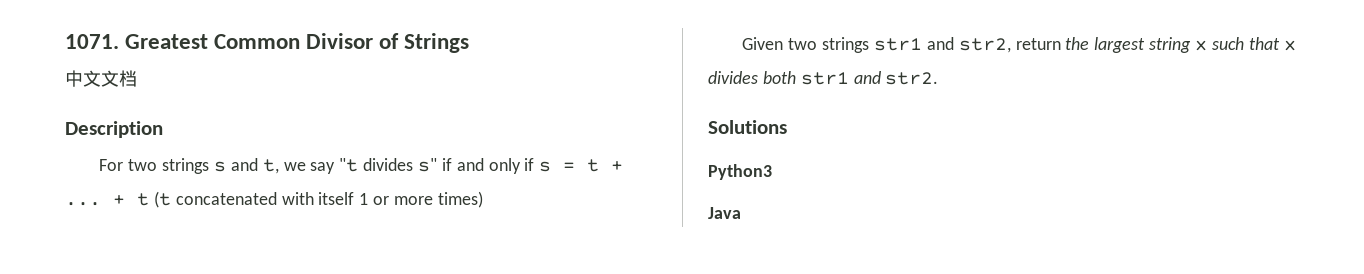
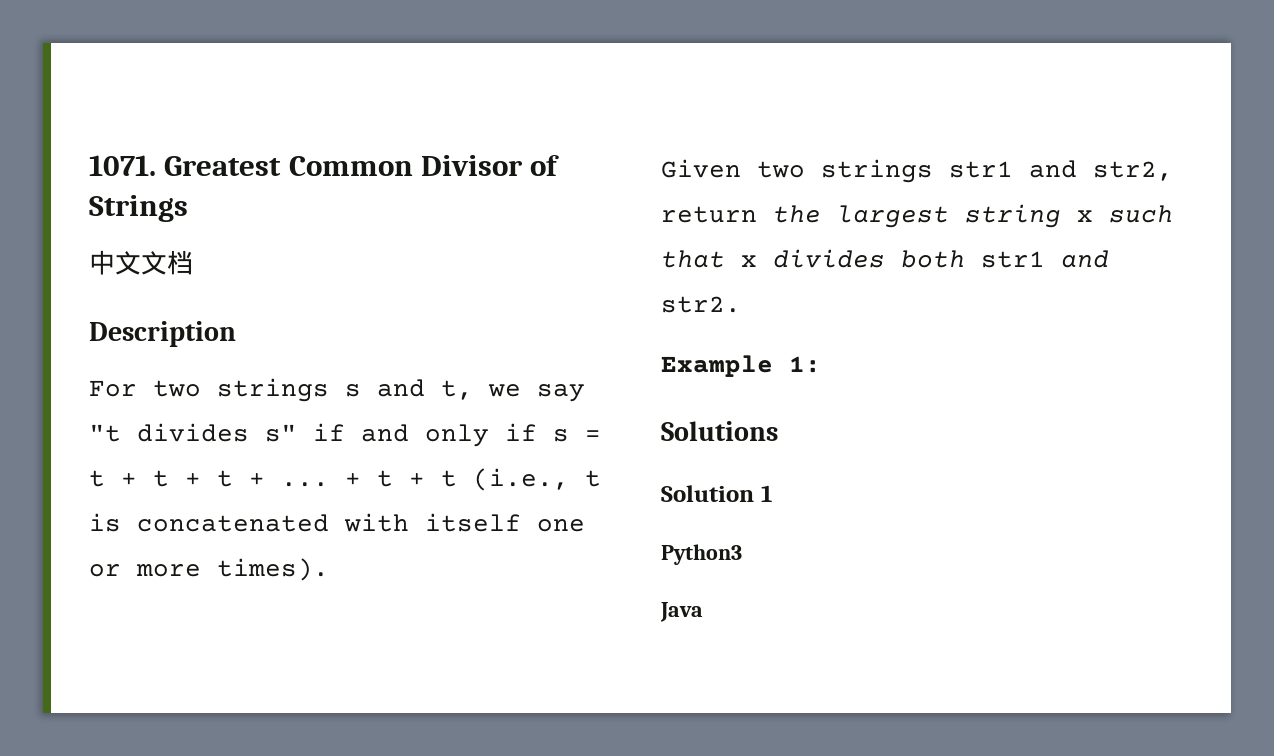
[65,191,171,208] ... + t (t -> [153,468,601,491] [89,513,121,532] t + t + ... + t + t (i.e., t is
[359,193,369,205] 1 -> [537,519,585,532] one
[437,191,483,208] times) -> [217,558,329,581] times).
(939, 78) none -> [661,355,821,377] // Example 1:
(787, 127) none -> [661,485,772,502] // Solution 1

